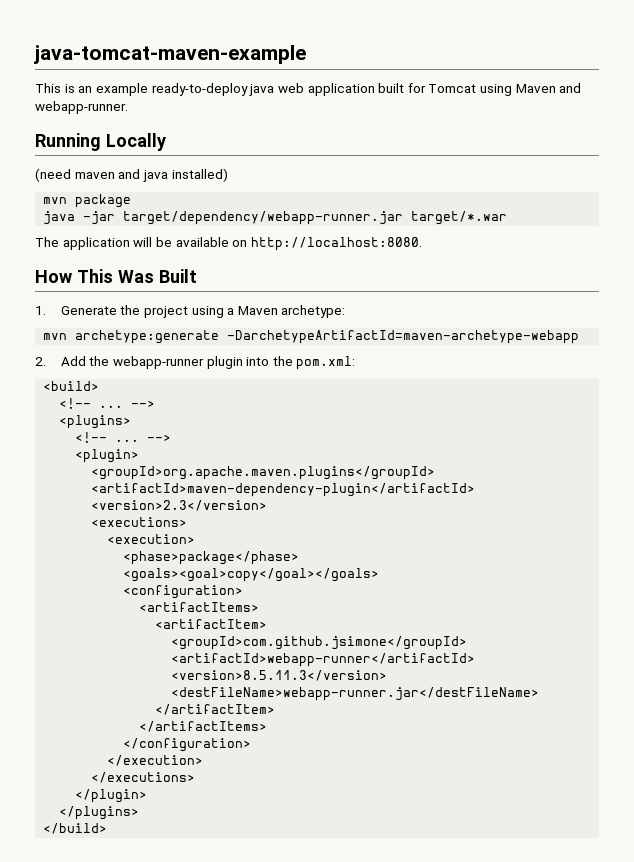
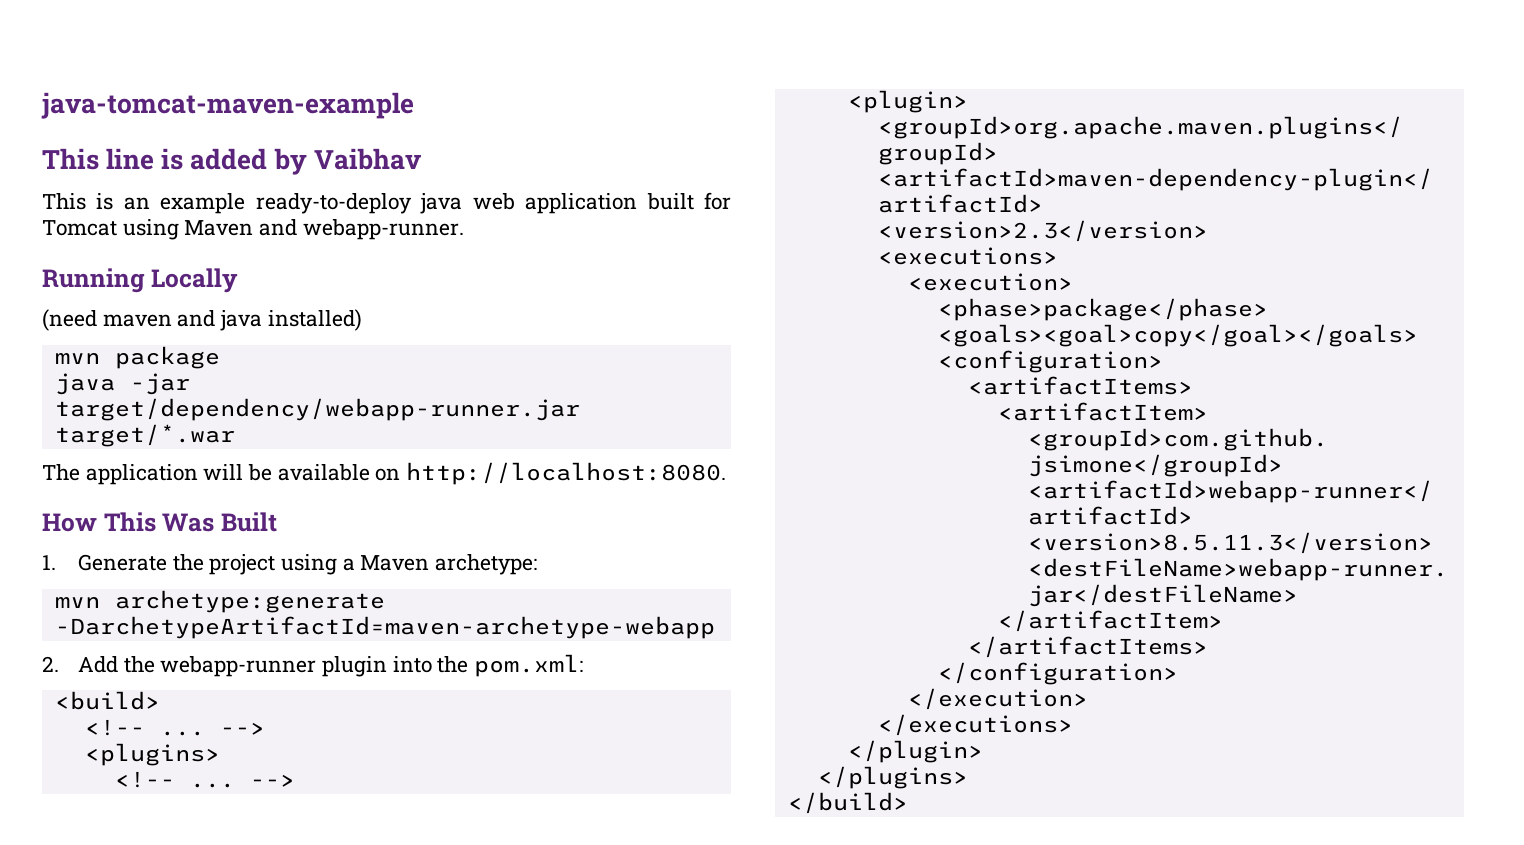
(306, 54) none -> [42,148,421,175] // This line is added by Vaibhav

